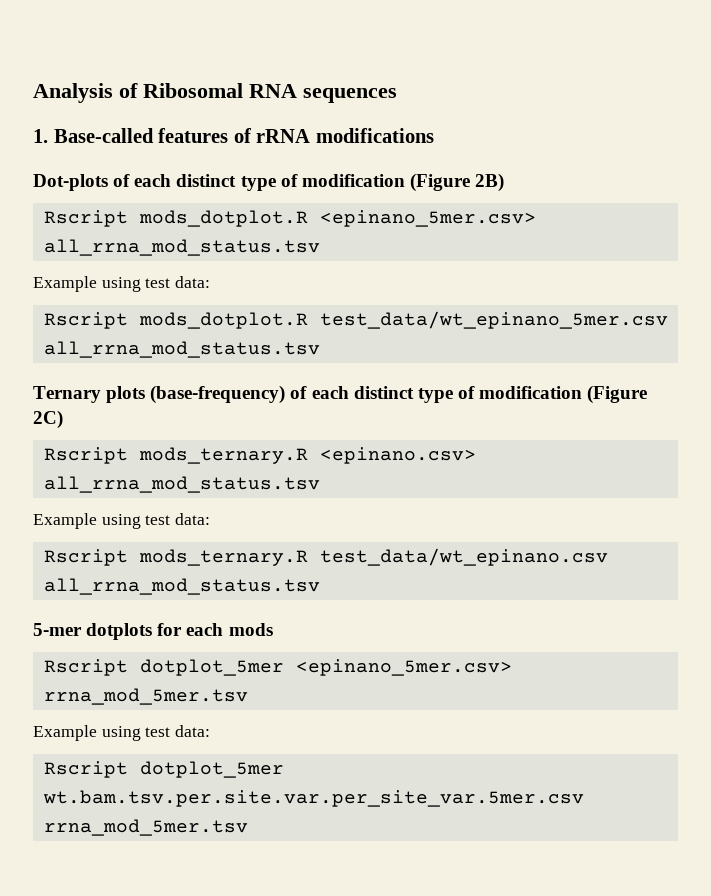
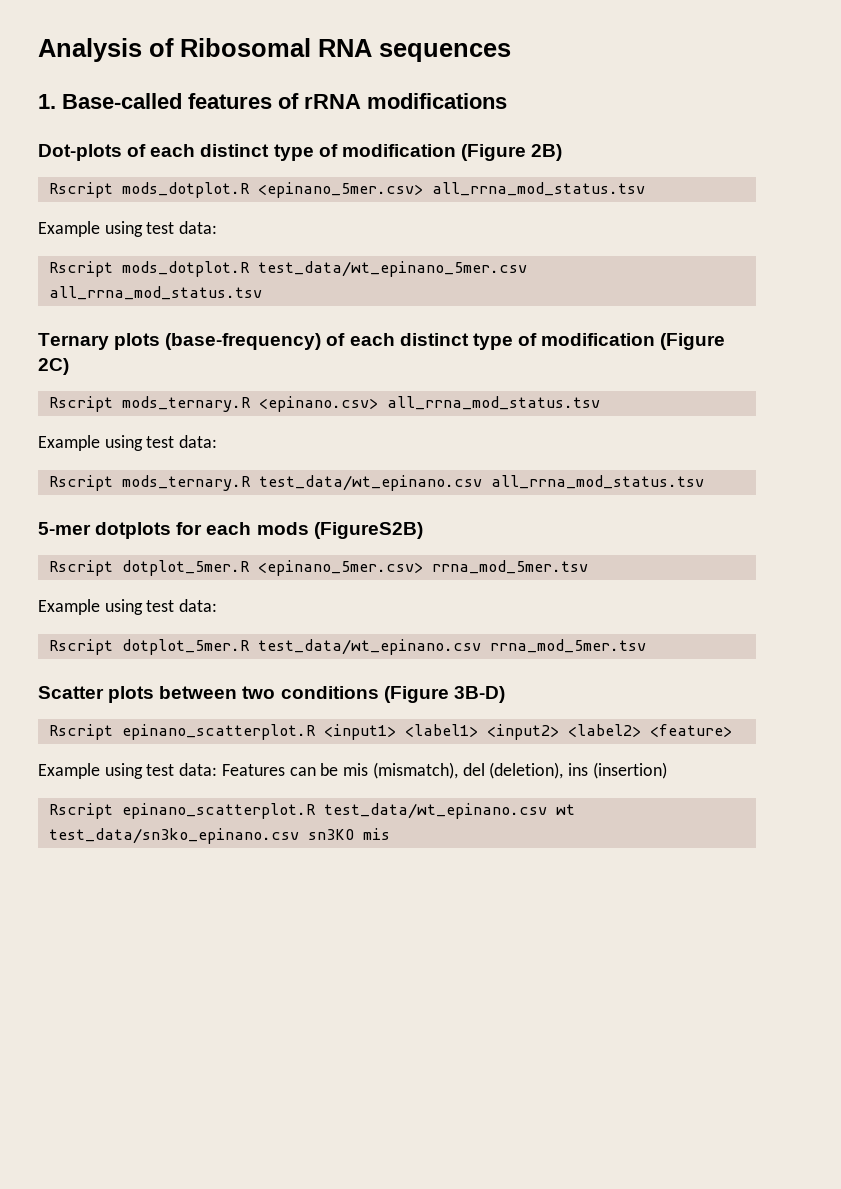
[43,659,284,676] // Rscript dotplot_5mer -> [313,522,423,539] [48,560,250,576] (FigureS2B) // Rscript dotplot_5mer.R
[139,761,284,778] [42,790,584,807] [43,819,248,836] dotplot_5mer wt.bam.tsv.per.site.var.per_site_var.5mer.csv rrna_mod_5mer.tsv -> [121,639,646,655] [38,686,505,703] [48,724,732,740] [38,762,667,779] [48,803,575,819] [48,828,390,844] dotplot_5mer.R test_data/wt_epinano.csv rrna_mod_5mer.tsv // Scatter plots between two conditions (Figure 3B-D) // Rscript epinano_scatterplot.R <input1> <label1> <input2> <label2> <feature> // Example using test data: Features can be mis (mismatch), del (deletion), ins (insertion) // Rscript epinano_scatterplot.R test_data/wt_epinano.csv wt test_data/sn3ko_epinano.csv sn3KO mis

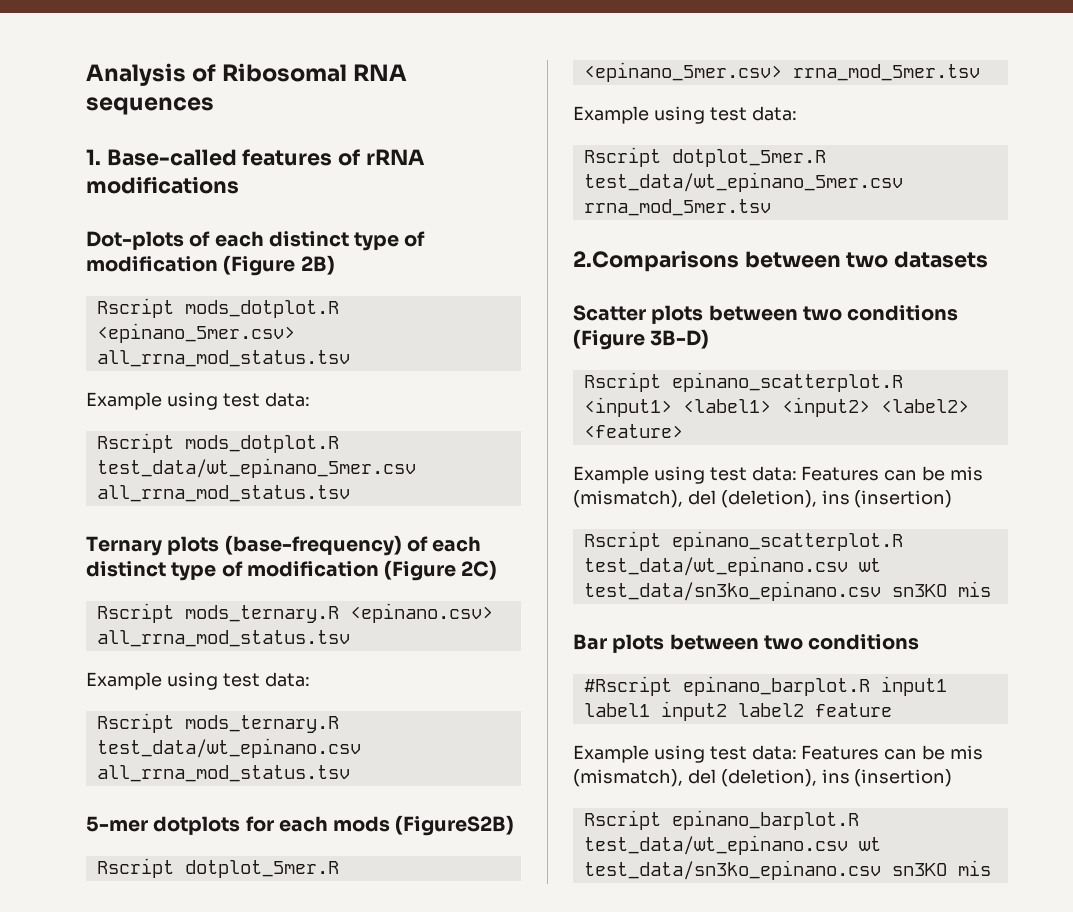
[257,639,646,655] test_data/wt_epinano.csv rrna_mod_5mer.tsv -> [583,172,903,192] [583,199,771,216] [573,250,989,272] test_data/wt_epinano_5mer.csv rrna_mod_5mer.tsv // 2.Comparisons between two datasets
(390, 834) none -> [573,634,920,653] [583,676,947,696] [583,701,892,721] [573,745,984,763] [573,769,953,787] [583,810,859,830] [583,835,881,855] [583,860,991,880] // Bar plots between two conditions // #Rscript epinano_barplot.R input1 label1 input2 label2 feature // Example using test data: Features can be mis (mismatch), del (deletion), ins (insertion) // Rscript epinano_barplot.R test_data/wt_epinano.csv wt test_data/sn3ko_epinano.csv sn3KO mis

